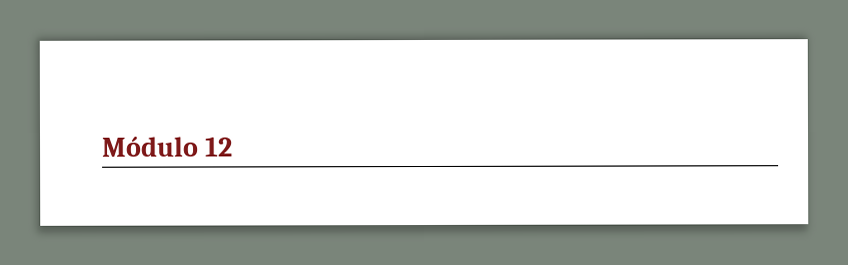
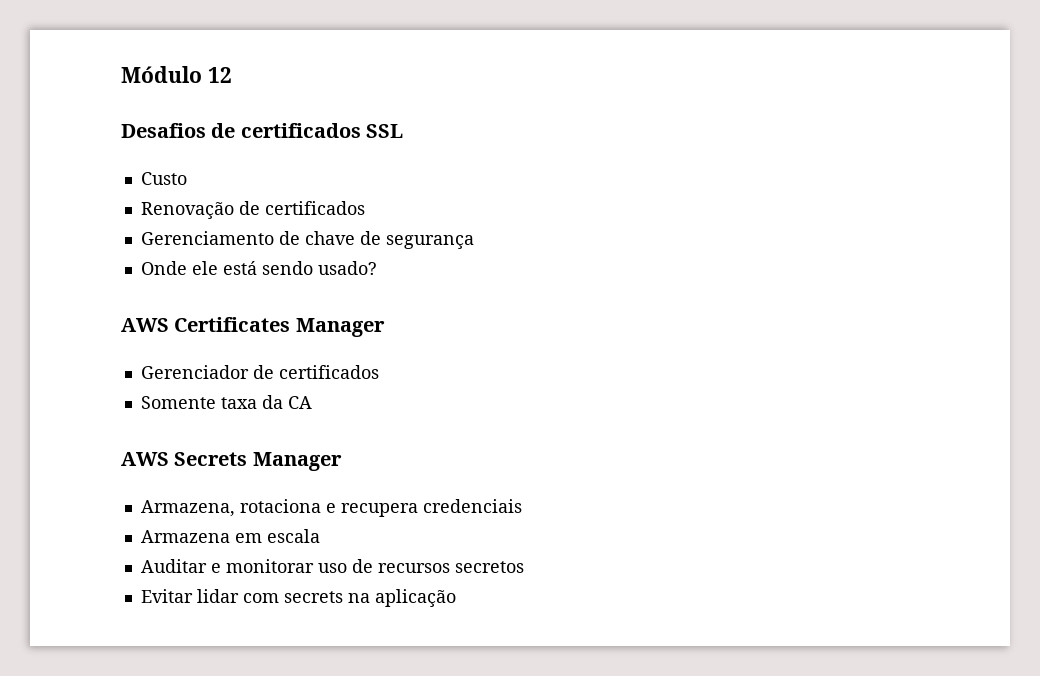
(234, 146) none -> [121,123,404,138] [140,172,187,185] [140,201,365,219] [140,231,474,249] [140,261,377,275] [121,317,385,337] [140,365,379,379] [140,395,312,409] [121,452,342,471] [140,499,522,517] [140,529,320,543] [140,559,524,573] [140,589,456,607] // Desafios de certificados SSL // Custo // Renovação de certificados // Gerenciamento de chave de segurança // Onde ele está sendo usado? // AWS Certificates Manager // Gerenciador de certificados // Somente taxa da CA // AWS Secrets Manager // Armazena, rotaciona e recupera credenciais // Armazena em escala // Auditar e monitorar uso de recursos secretos // Evitar lidar com secrets na aplicação

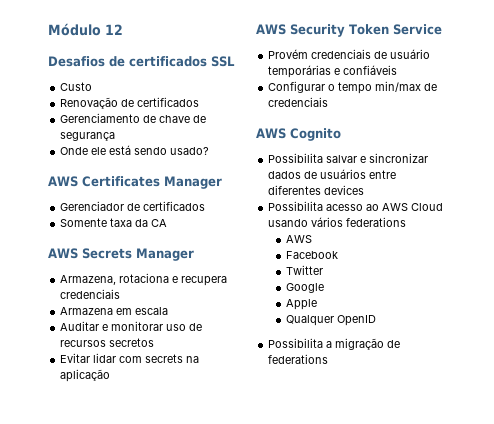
(456, 598) none -> [256,24,442,37] [268,49,431,59] [268,65,398,78] [268,81,438,94] [268,97,329,107] [256,128,341,141] [268,153,429,163] [268,169,397,179] [268,185,365,195] [268,201,444,211] [268,217,407,227] [286,235,313,243] [286,251,339,259] [286,265,324,275] [286,283,325,293] [286,299,318,310] [286,315,377,326] [268,338,401,350] [268,354,329,364] // AWS Security Token Service // Provém credenciais de usuário temporárias e confiáveis // Configurar o tempo min/max de credenciais // AWS Cognito // Possibilita salvar e sincronizar dados de usuários entre diferentes devices // Possibilita acesso ao AWS Cloud usando vários federations // AWS // Facebook // Twitter // Google // Apple // Qualquer OpenID // Possibilita a migração de federations

